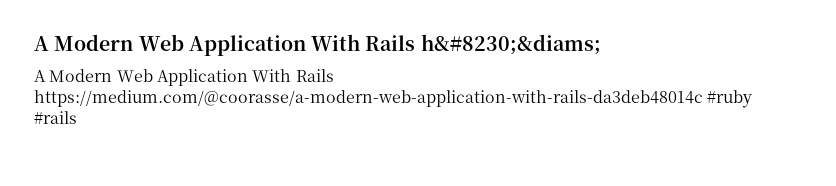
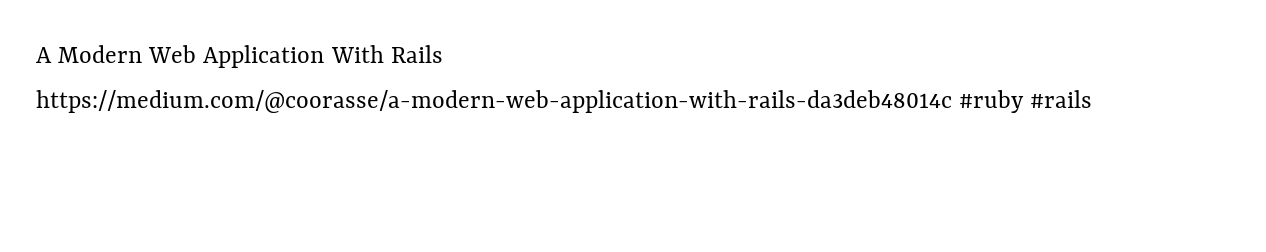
[34,34,601,56] [34,69,334,86] A Modern Web Application With Rails h&#8230;&diams; // A Modern Web Application With Rails -> [36,45,443,68] A Modern Web Application With Rails

